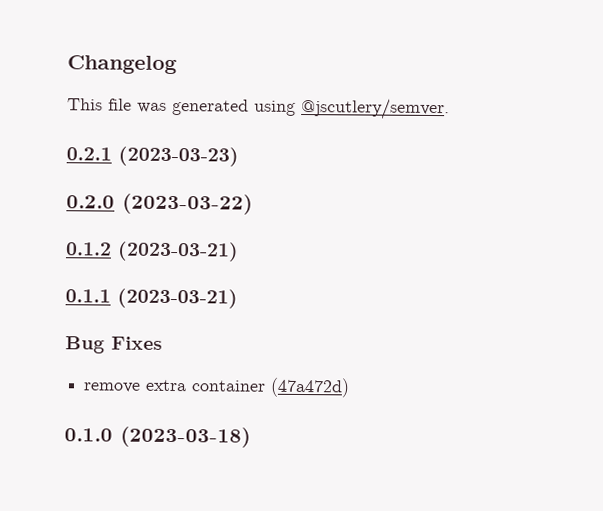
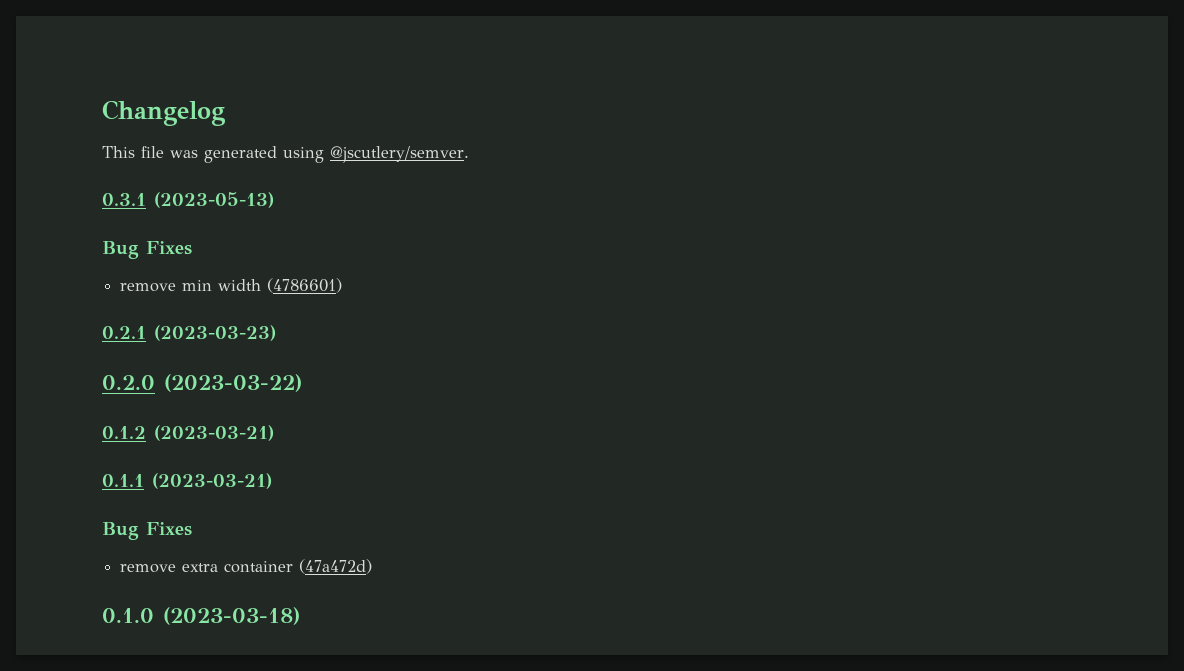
(450, 109) none -> [102,192,274,208] [102,241,192,259] [120,278,343,293] // 0.3.1 (2023-05-13) // Bug Fixes // remove min width (4786601)

